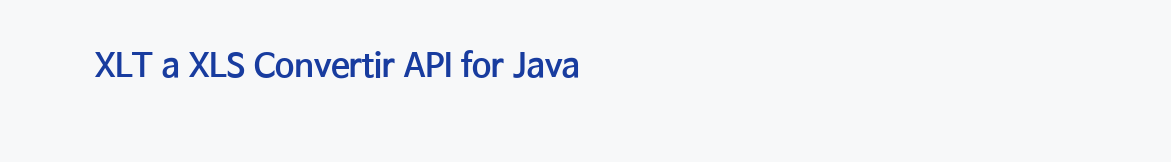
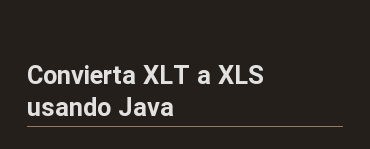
(94, 64) none -> [27,65,136,84] Convierta
[254,50,504,79] Convertir API for -> [27,97,111,116] usando

